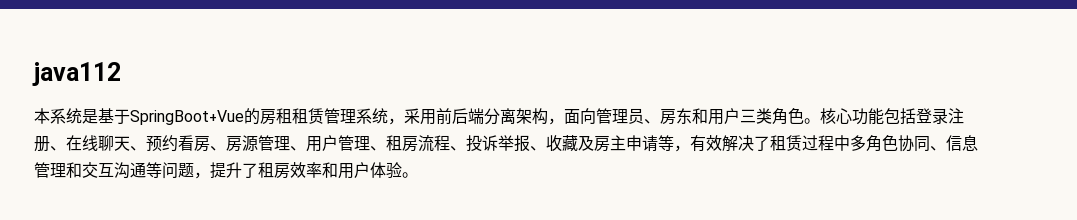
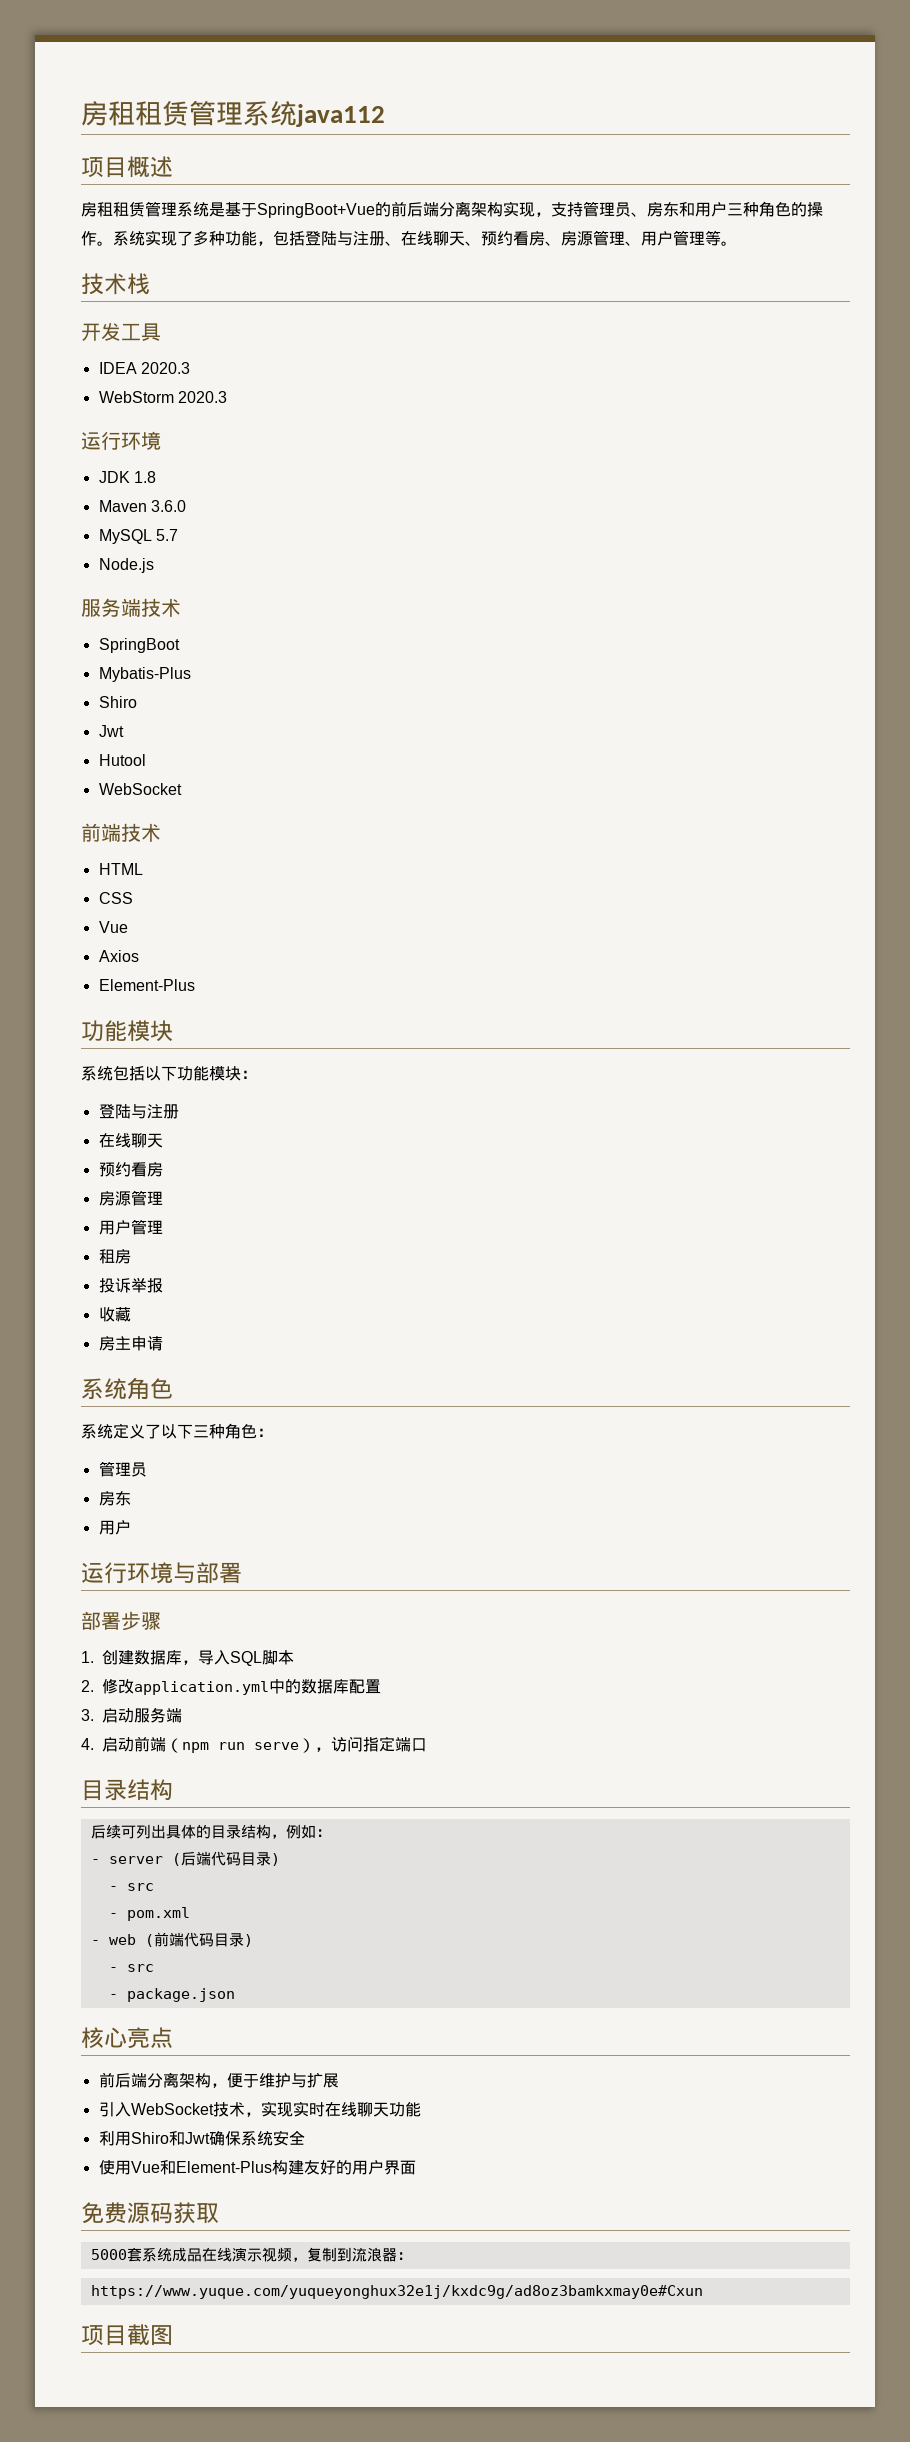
[32,62,121,86] [34,108,596,125] java112 // 本系统是基于SpringBoot+Vue的房租租赁管理系统，采用前后端分离架构，面向 -> [81,100,385,127] [81,156,173,178] [81,201,583,218] 房租租赁管理系统java112 // 项目概述 // 房租租赁管理系统是基于SpringBoot+Vue的前后端分离架构实现，支持
[756,108,948,125] 类角色。核心功能包括登录 -> [743,201,823,217] [81,230,353,246] 种角色的操作。系统实现了多种功能，包括登陆与
[370,135,466,152] 、租房流程、 -> [705,230,737,246] [81,273,150,295] [81,322,161,341] [98,362,190,374] [98,391,227,403] [81,431,161,450] [98,471,156,483] [98,500,186,512] [98,529,178,544] [98,558,154,573] [81,598,181,617] [98,638,180,653] [98,667,191,682] [98,696,137,708] [98,725,124,737] [98,754,146,766] [98,783,182,795] [81,823,161,842] [98,863,143,875] [98,892,133,904] [98,921,128,933] [98,950,139,962] [98,979,195,991] [81,1020,173,1042] [81,1065,257,1081] [98,1104,179,1119] [98,1133,163,1148] [98,1162,163,1177] [98,1190,163,1206] [98,1219,163,1235] [98,1249,131,1264] 等。 // 技术栈 // 开发工具 // IDEA 2020.3 // WebStorm 2020.3 // 运行环境 // JDK 1.8 // Maven 3.6.0 // MySQL 5.7 // Node.js // 服务端技术 // SpringBoot // Mybatis-Plus // Shiro // Jwt // Hutool // WebSocket // 前端技术 // HTML // CSS // Vue // Axios // Element-Plus // 功能模块 // 系统包括以下功能模块： // 登陆与注册 // 在线聊天 // 预约看房 // 房源管理 // 用户管理 // 租房 //
[530,146,546,151] 、 -> (163, 1285) //
[578,135,594,151] 及 -> (131, 1314) //
[658,135,978,152] [34,162,418,179] 等，有效解决了租赁过程中多角色协同、信息管理和交互沟通等问题，提升了租房效率和用户体验。 -> [81,1377,173,1400] [81,1423,273,1439] [98,1461,147,1477] [98,1491,131,1506] [98,1520,131,1535] [81,1562,242,1584] [81,1611,161,1631] [81,1650,294,1666] [81,1678,381,1695] [81,1707,182,1723] [81,1736,427,1753] [81,1779,173,1801] [90,1824,331,1839] [90,1851,280,1866] [108,1883,154,1891] [108,1907,190,1921] [90,1932,253,1947] [108,1964,154,1972] [108,1988,235,2002] [81,2027,173,2049] [98,2072,339,2088] [98,2101,421,2117] [98,2130,305,2146] [98,2160,416,2175] [81,2202,219,2224] [90,2247,412,2262] [90,2285,703,2299] [81,2324,173,2346] // 系统角色 // 系统定义了以下三种角色： // 管理员 // 房东 // 用户 // 运行环境与部署 // 部署步骤 // 1.创建数据库，导入SQL脚本 // 2.修改application.yml中的数据库配置 // 3.启动服务端 // 4.启动前端（npm run serve），访问指定端口 // 目录结构 // 后续可列出具体的目录结构，例如： // - server (后端代码目录) // - src // - pom.xml // - web (前端代码目录) // - src // - package.json // 核心亮点 // 前后端分离架构，便于维护与扩展 // 引入WebSocket技术，实现实时在线聊天功能 // 利用Shiro和Jwt确保系统安全 // 使用Vue和Element-Plus构建友好的用户界面 // 免费源码获取 // 5000套系统成品在线演示视频，复制到流浪器： // https://www.yuque.com/yuqueyonghux32e1j/kxdc9g/ad8oz3bamkxmay0e#Cxun // 项目截图

